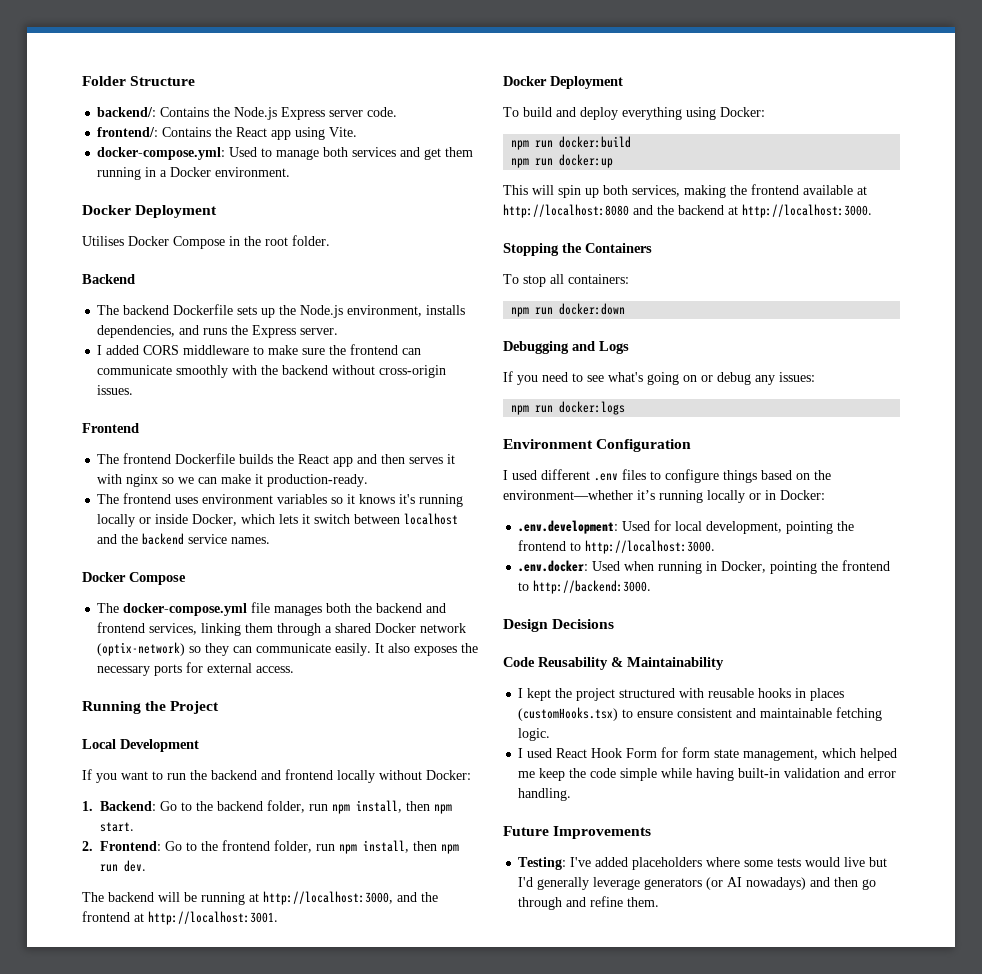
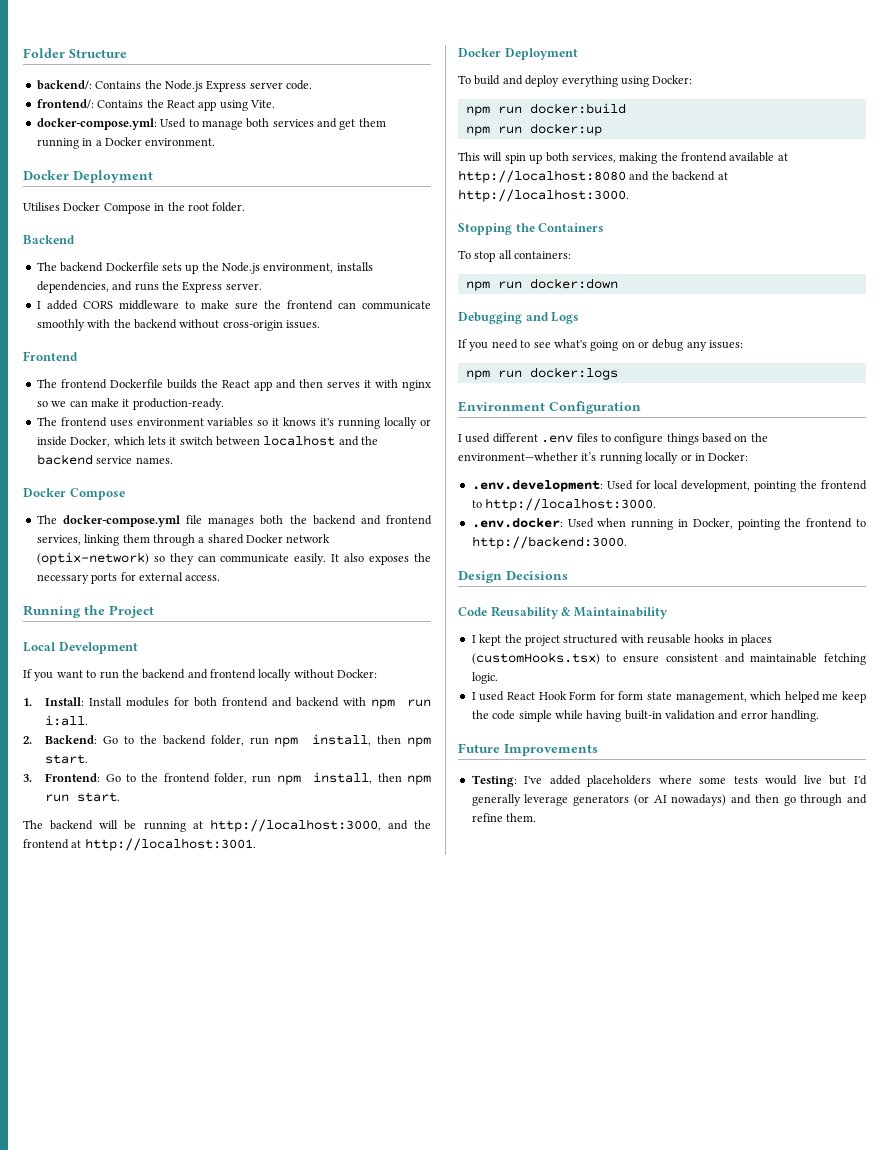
(93, 806) none -> [45,697,431,709] [45,715,89,726] [23,736,32,744] Install: Install modules for both frontend and backend with npm run i:all. // 2.
[82,841,93,851] 2. -> [23,774,32,782] 3.
[124,860,146,872] dev. -> [77,792,121,802] start.

